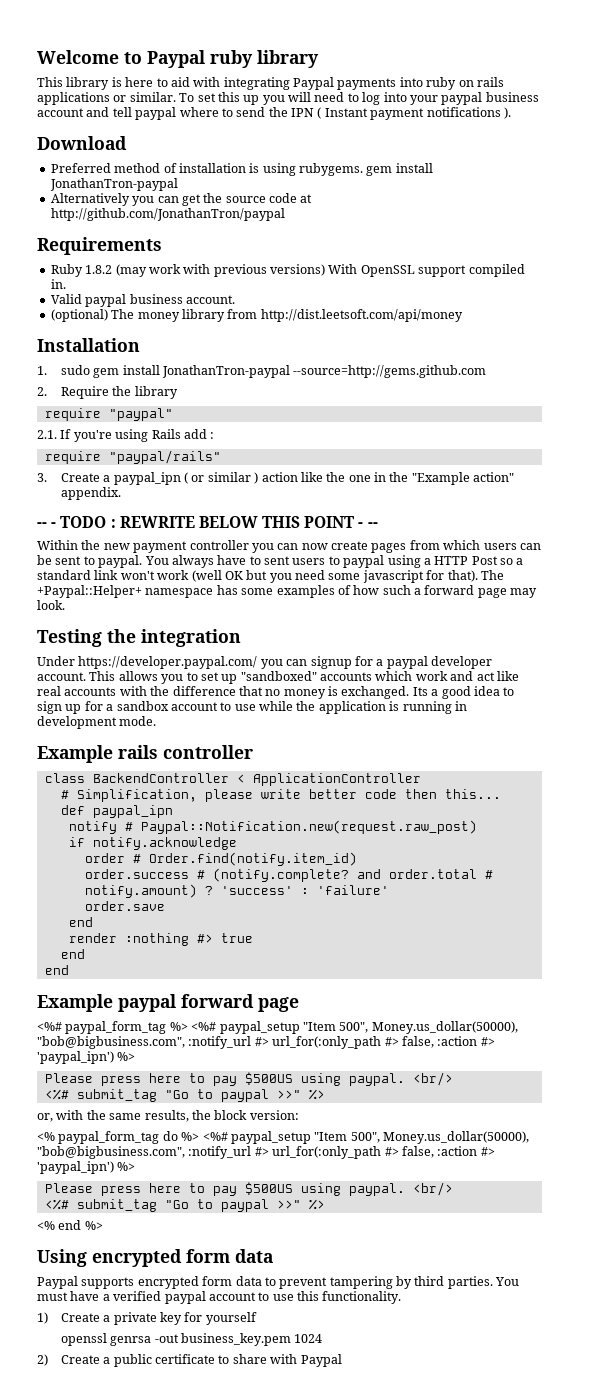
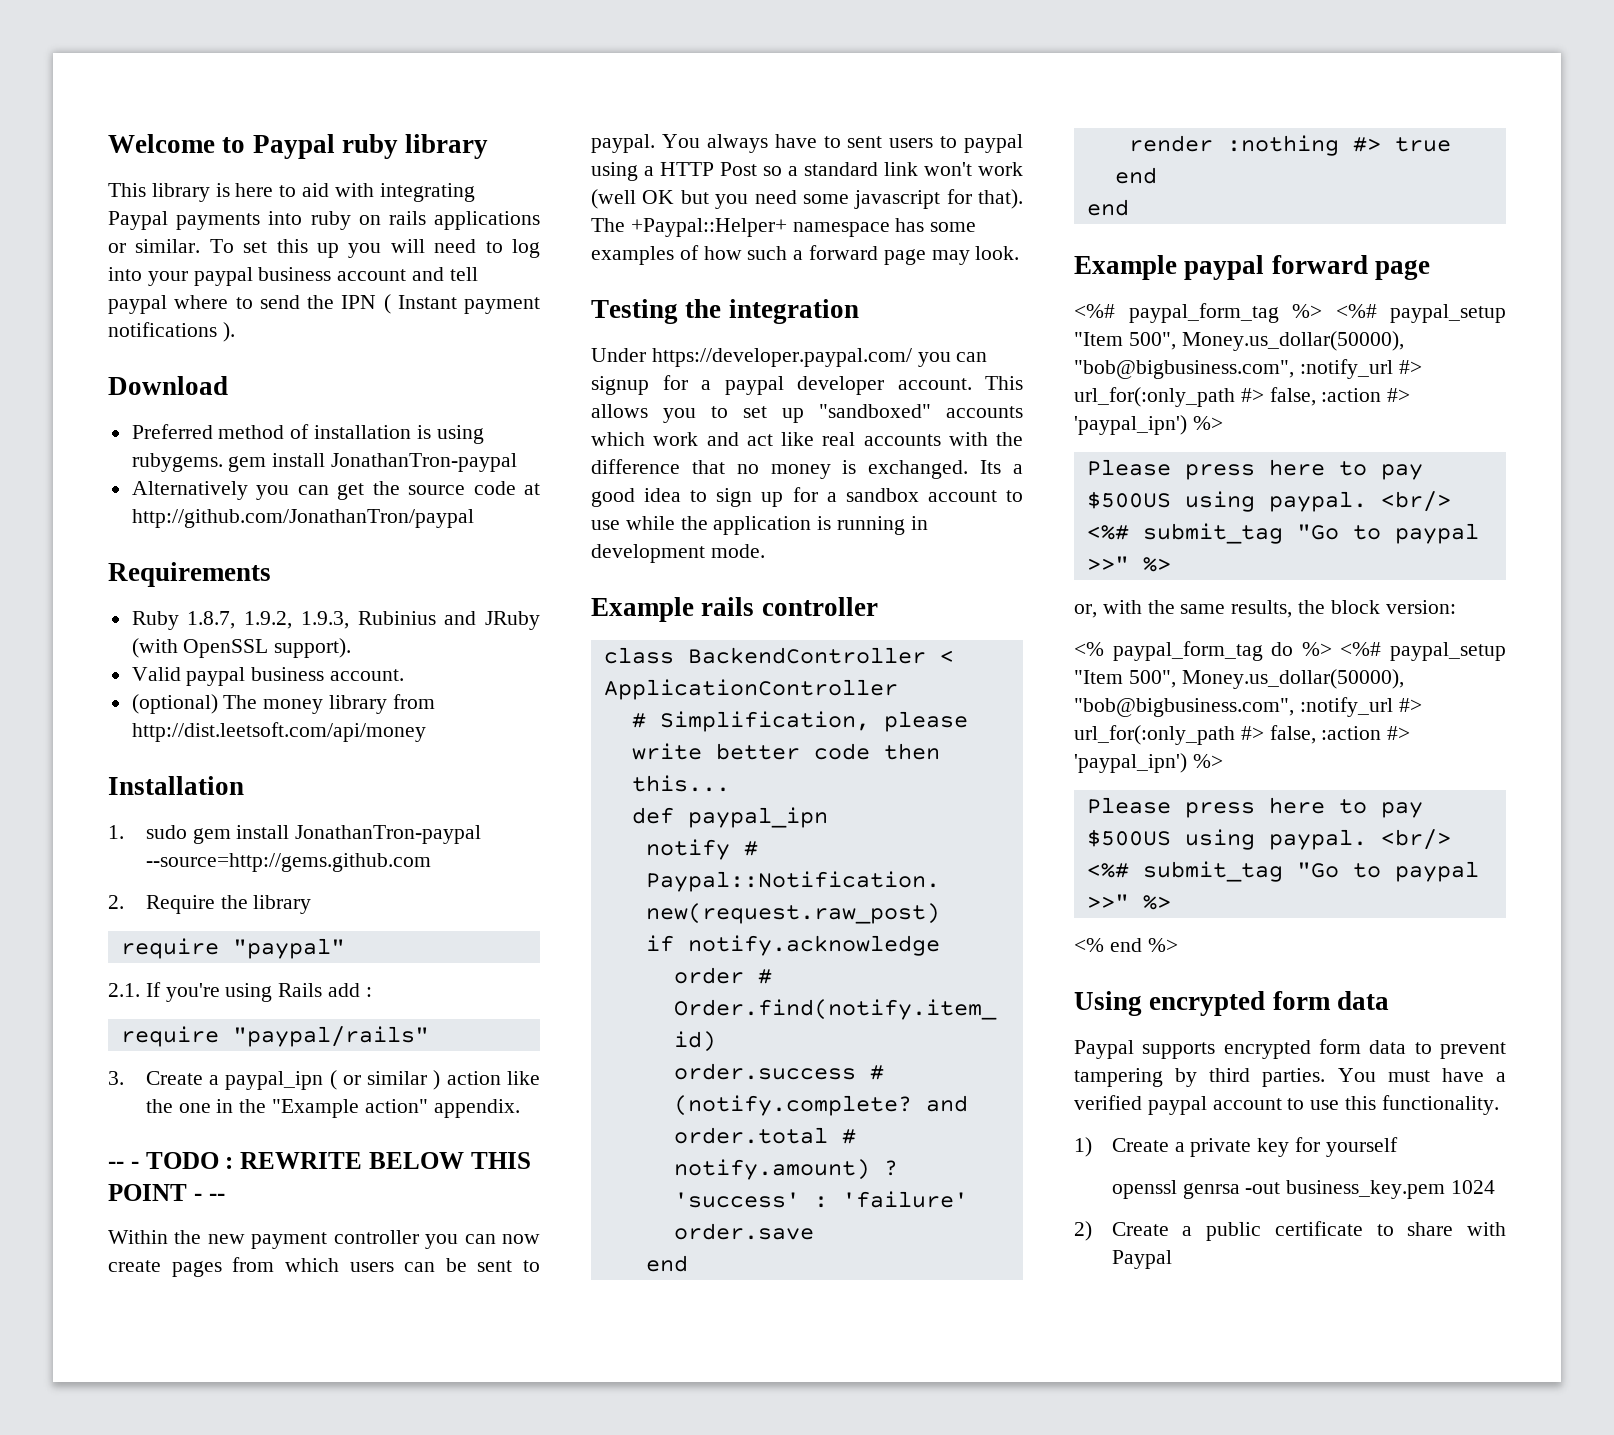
[85,264,525,277] [50,279,66,289] 1.8.2 (may work with previous versions) With OpenSSL support compiled in. -> [187,611,540,630] [131,638,352,658] 1.8.7, 1.9.2, 1.9.3, Rubinius and JRuby (with OpenSSL support).

